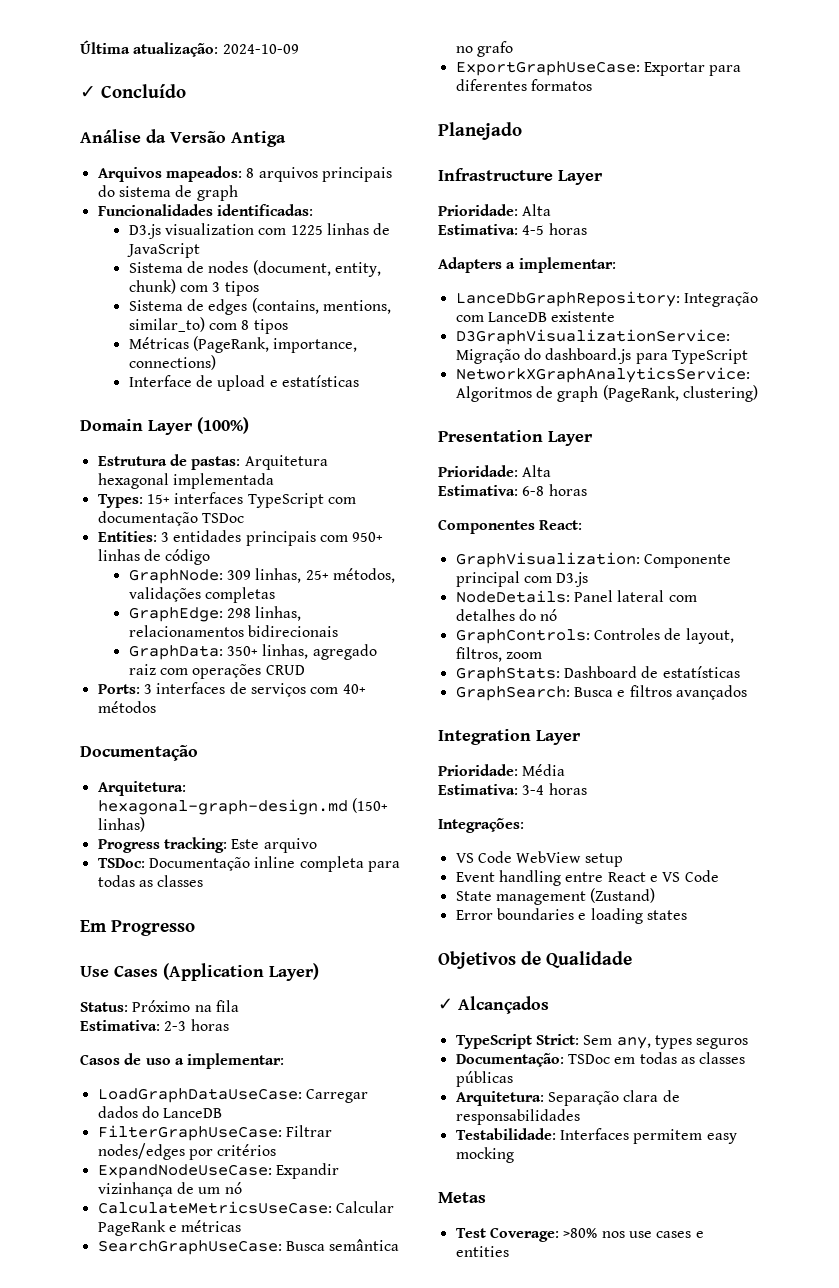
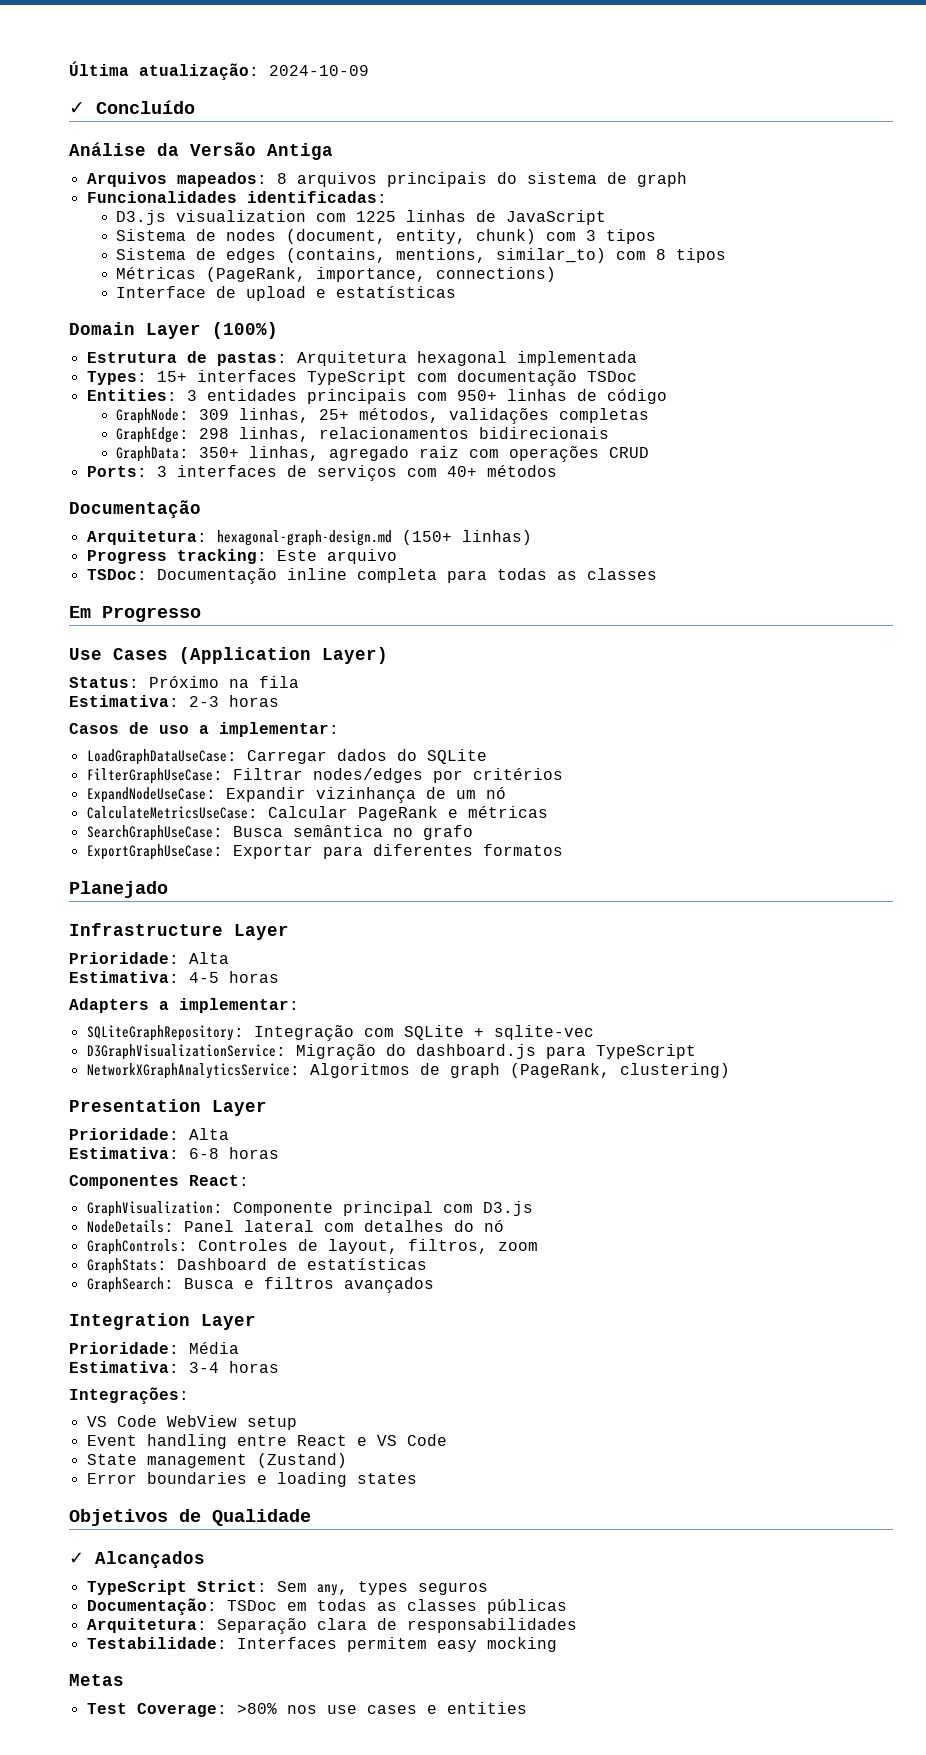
[163,1108,223,1118] LanceDB -> [426,749,487,764] SQLite
[455,291,680,307] LanceDbGraphRepository: -> [86,1025,244,1041] SQLiteGraphRepository:
[487,311,616,322] LanceDB existente -> [403,1025,594,1040] SQLite + sqlite-vec

